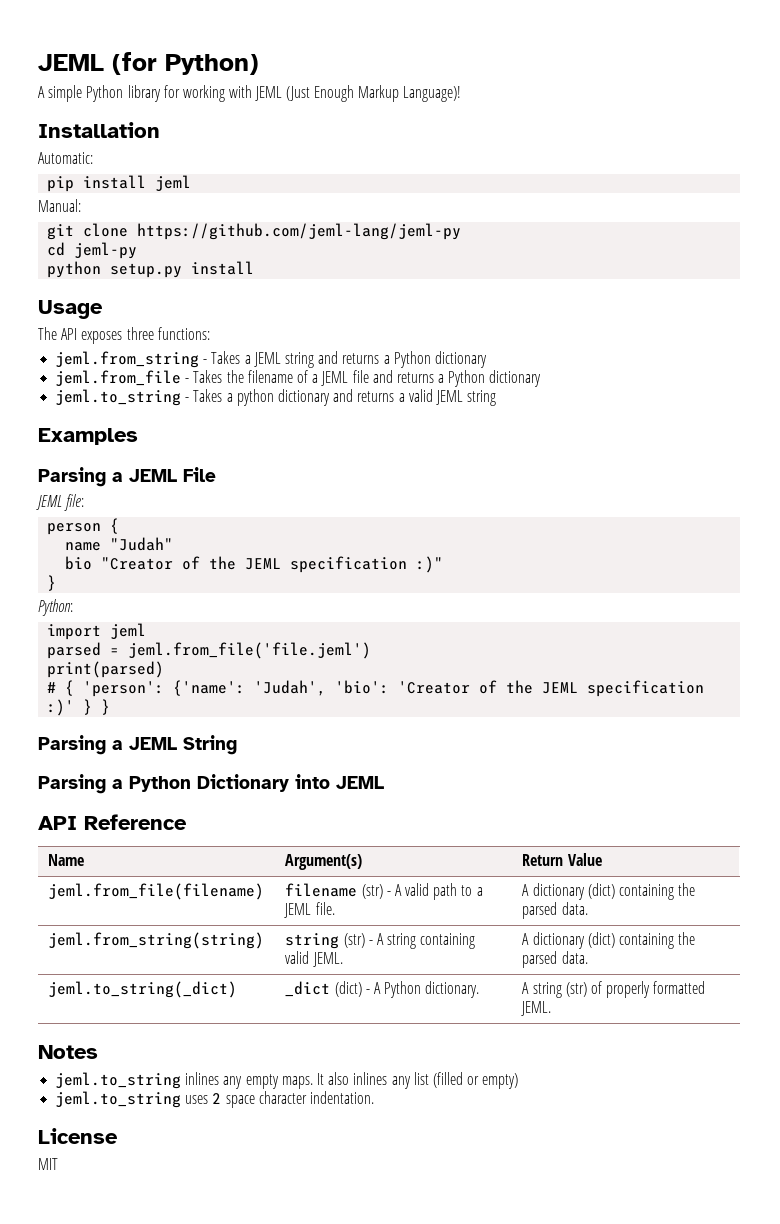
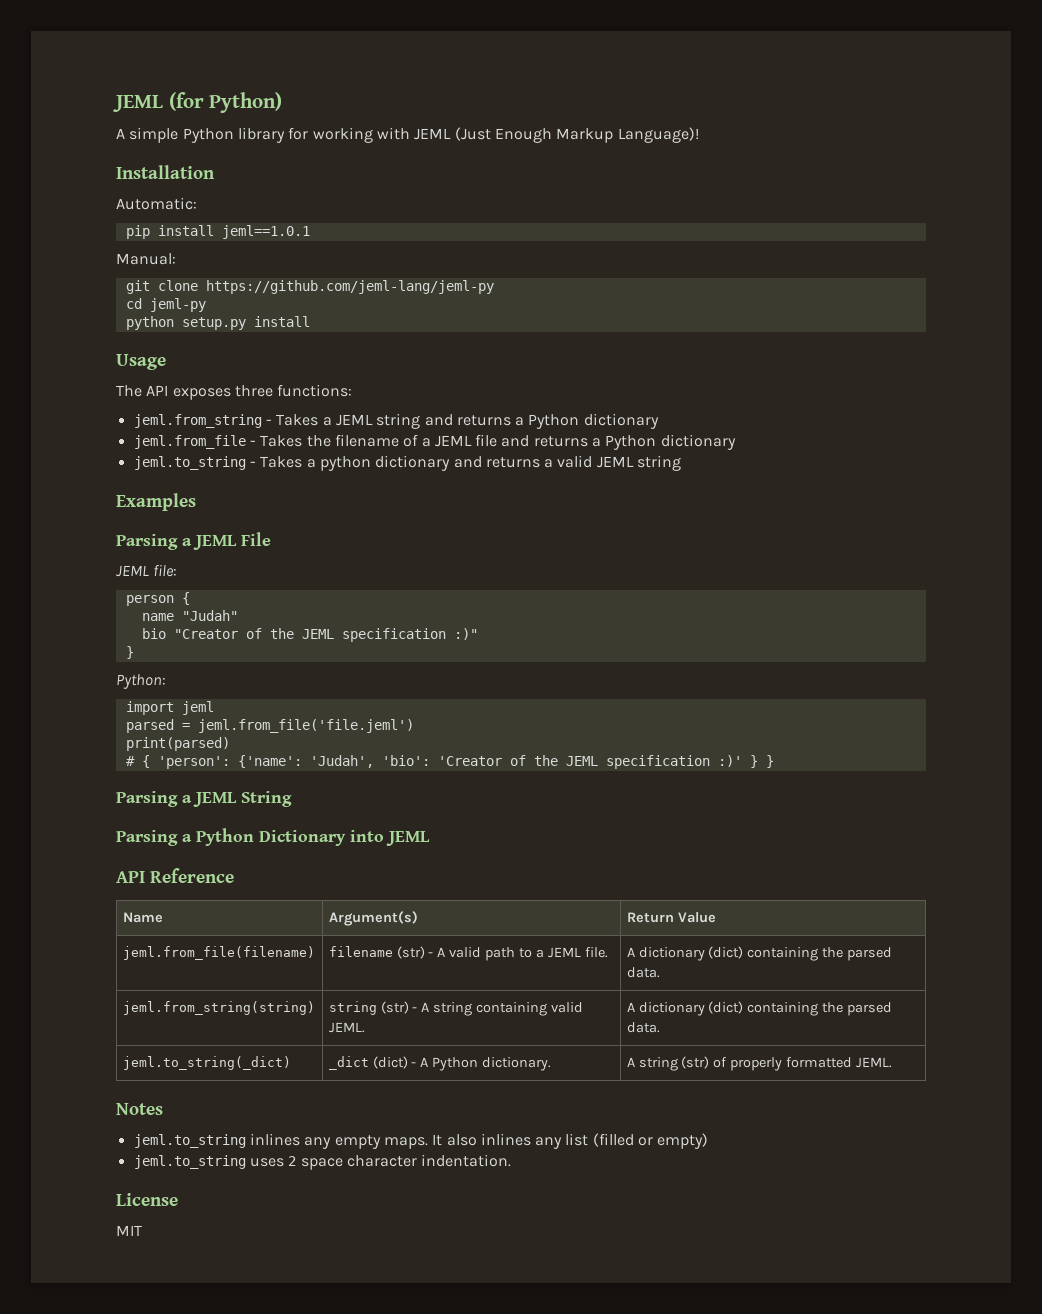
[155,175,192,191] jeml -> [221,225,310,239] jeml==1.0.1

